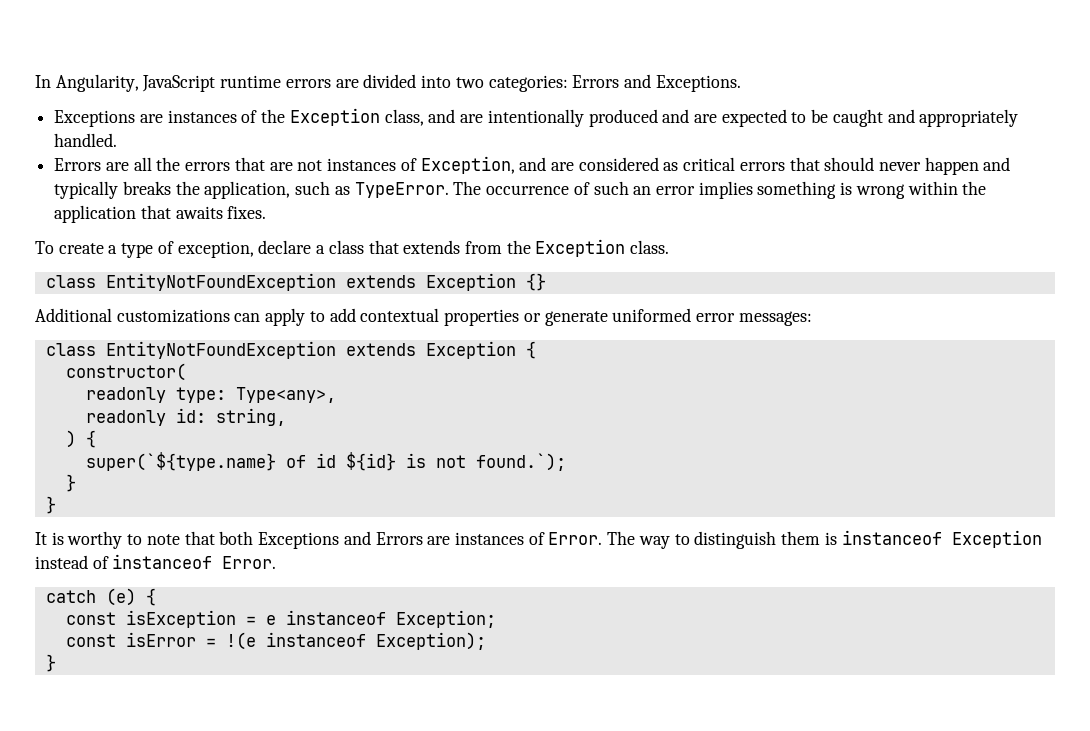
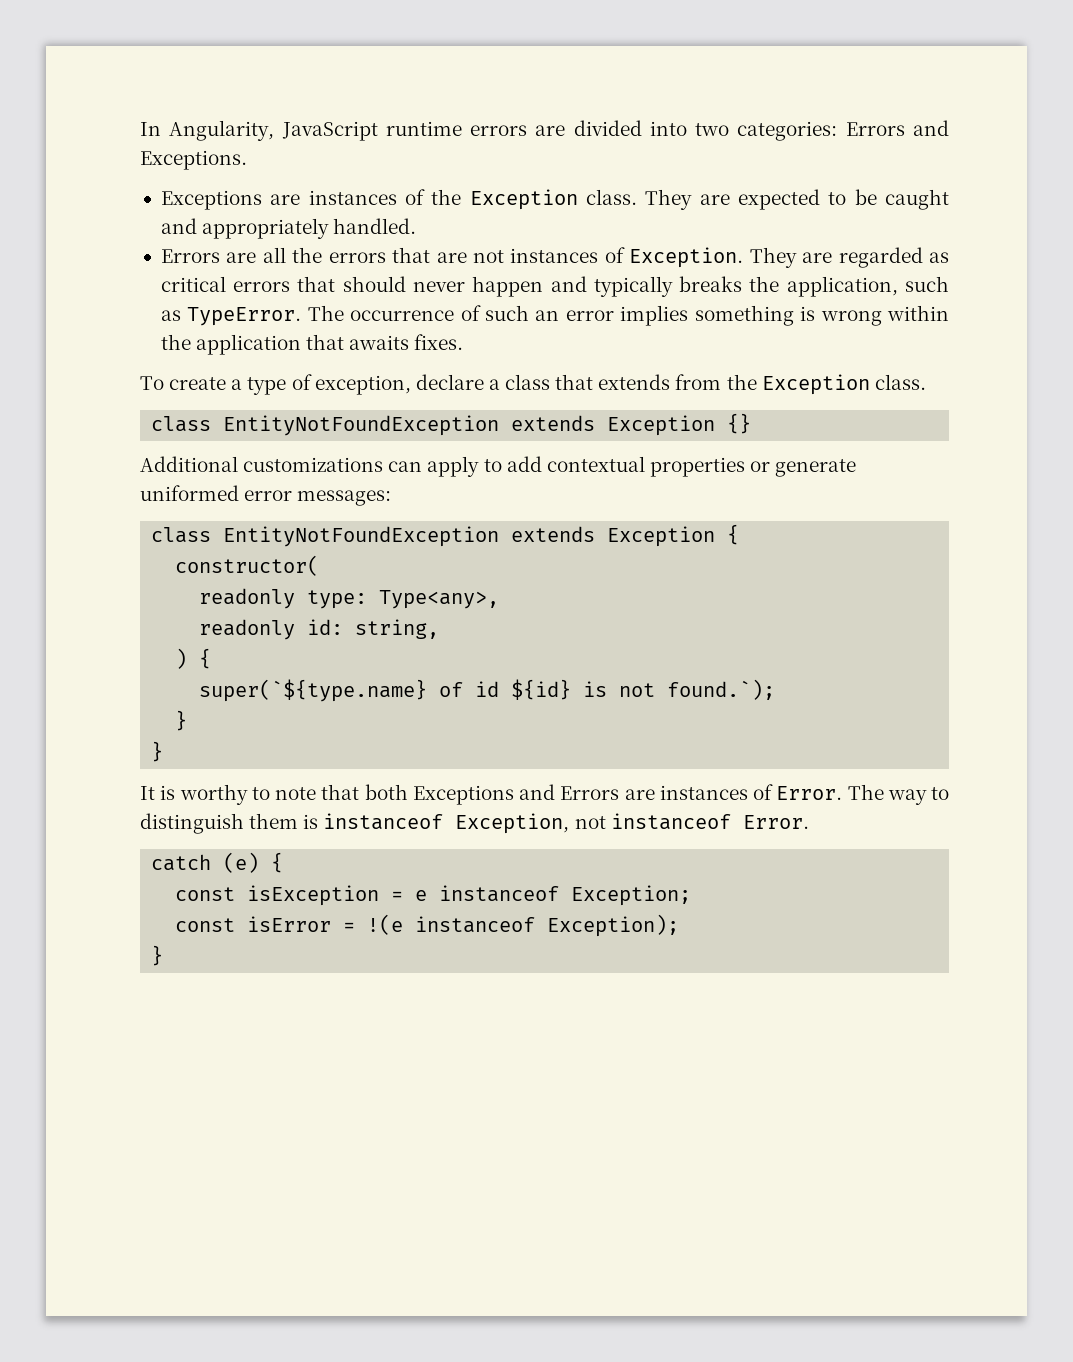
[384,109,690,127] class, and are intentionally produced and -> [585,189,693,210] class. They
[420,156,659,174] Exception, and are considered -> [629,247,923,268] Exception. They are regarded
[951,530,1042,548] [35,555,109,569] Exception instead of -> [455,813,606,834] Exception, not

